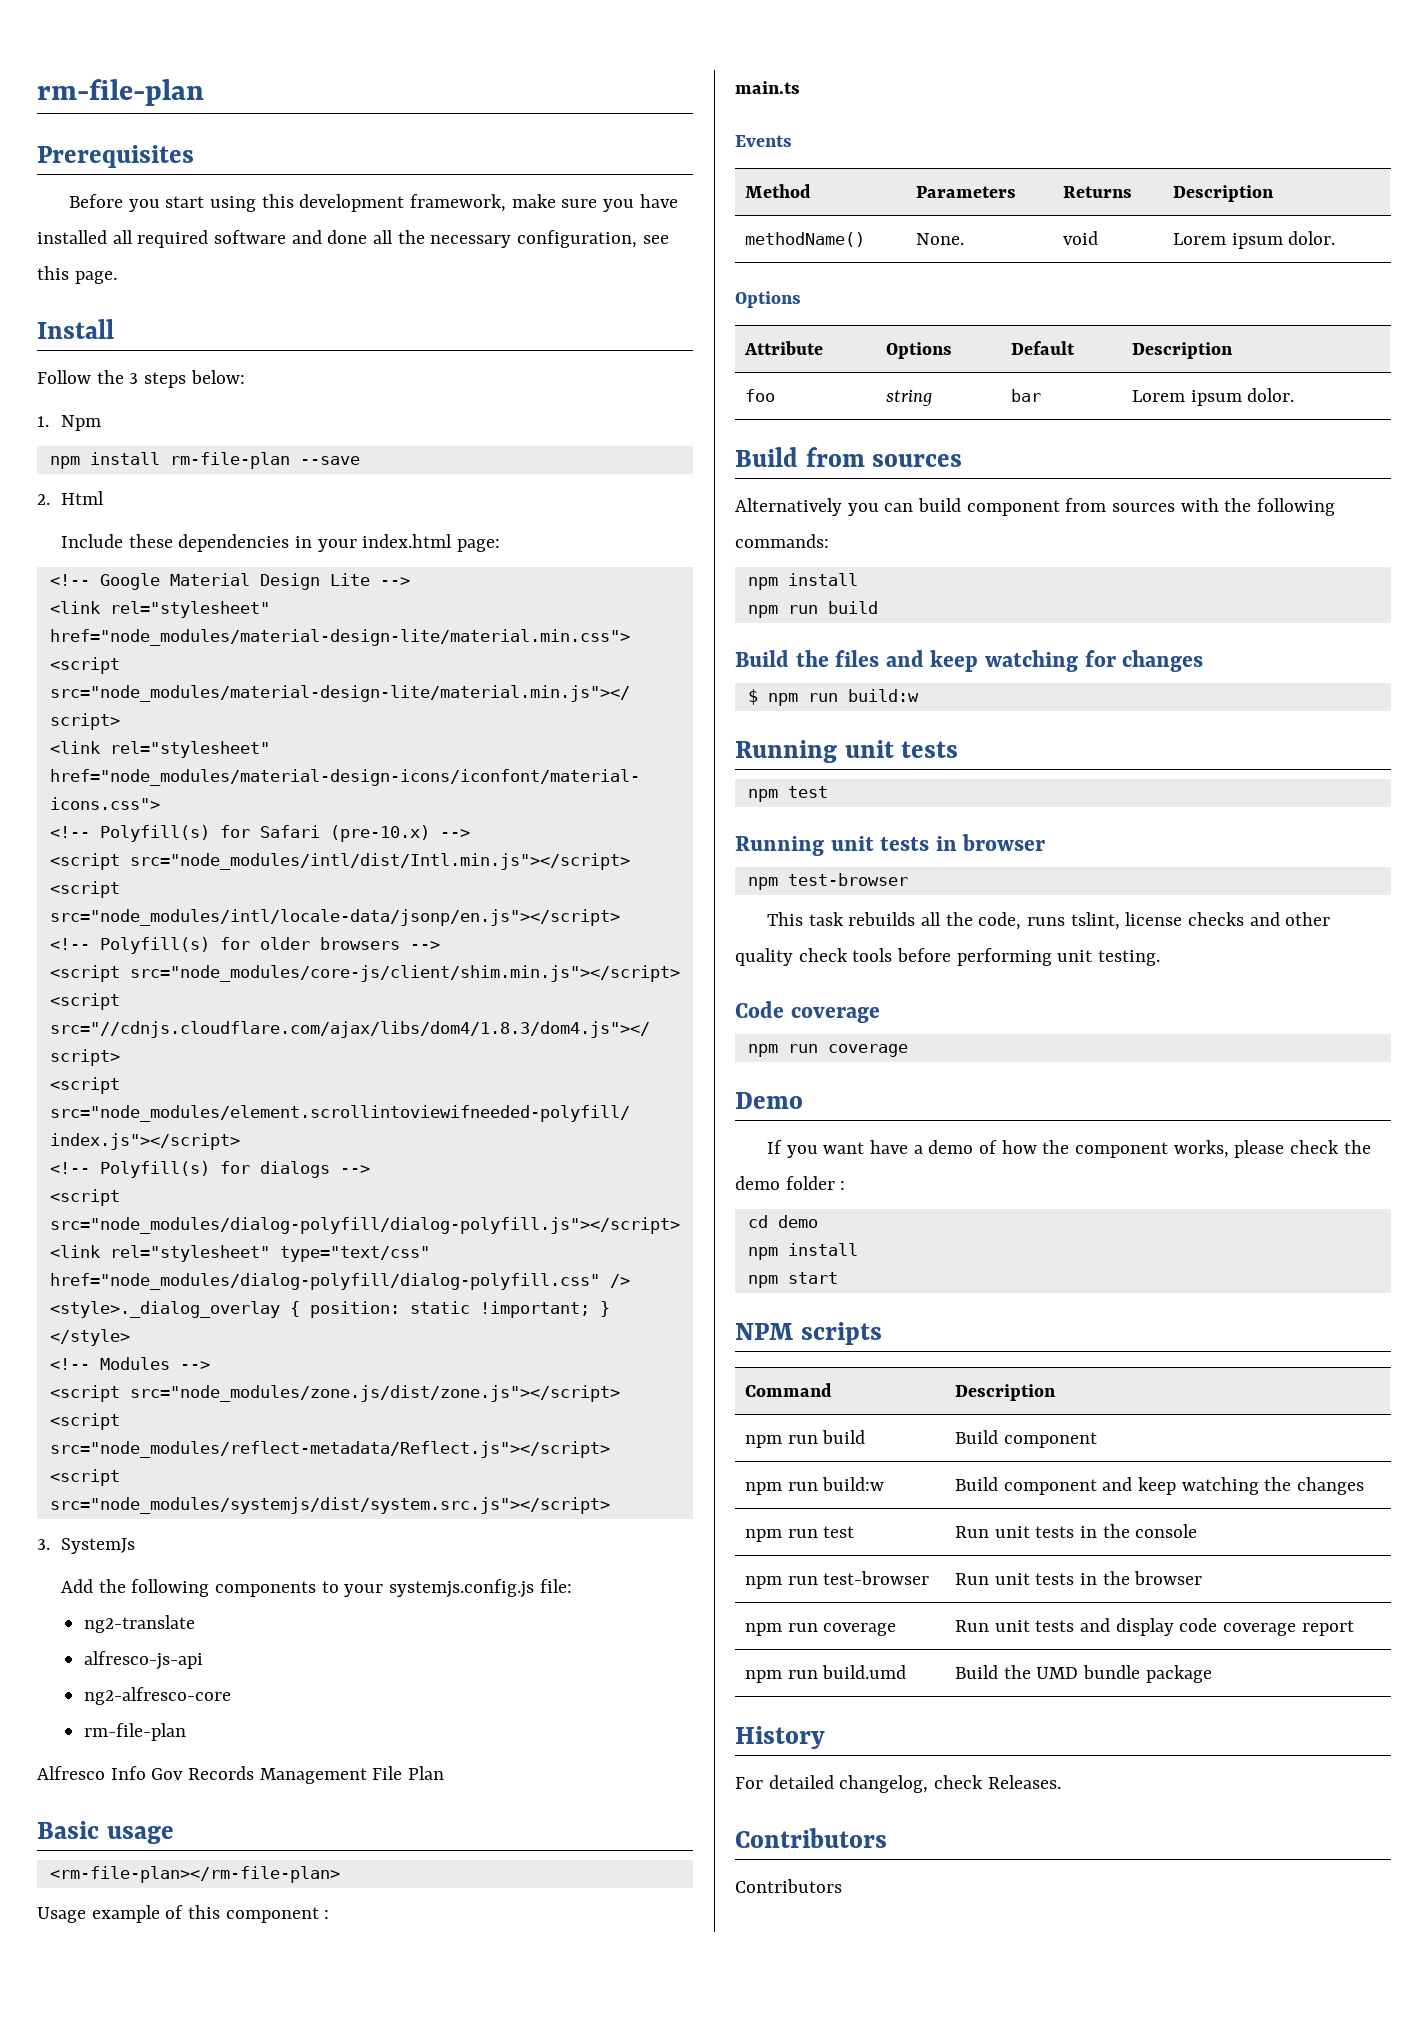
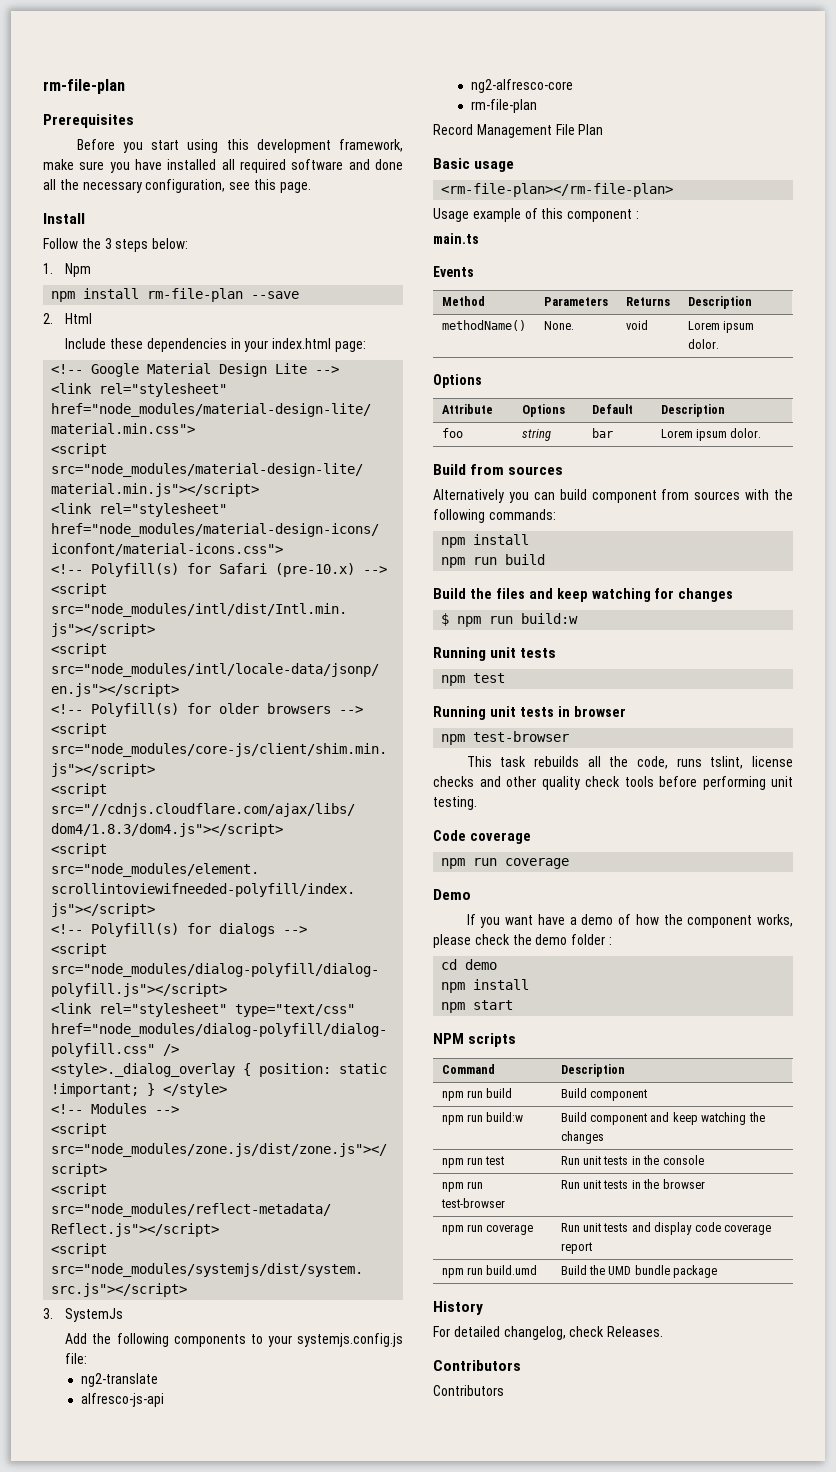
[37,1766,255,1780] Alfresco Info Gov Records -> [433,124,473,135] Record

